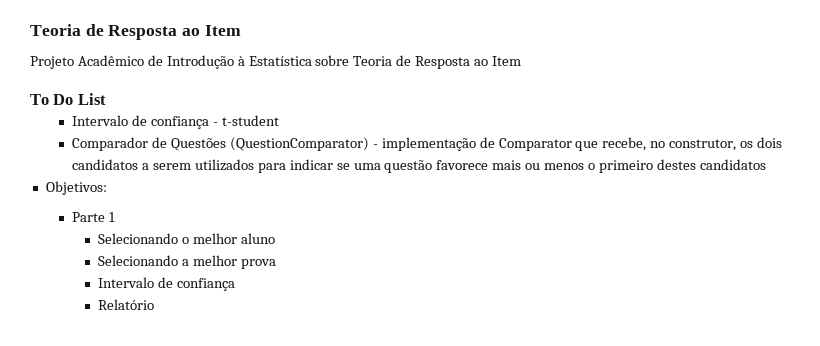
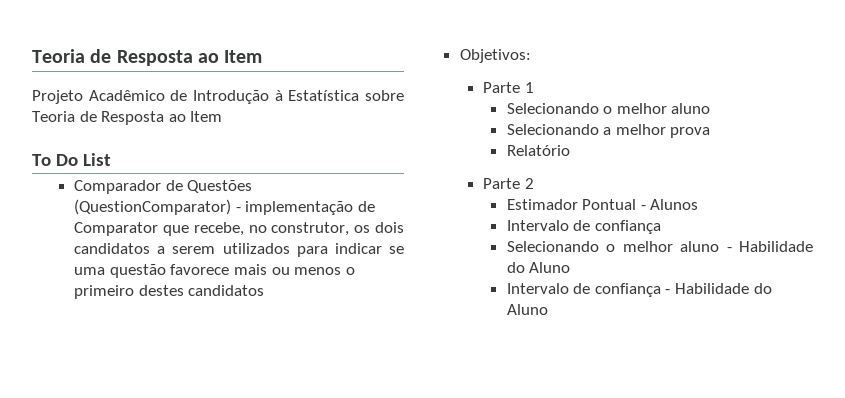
[72,115,279,129] // Intervalo de confiança - t-student -> (111, 159) none
[98,277,236,291] [98,299,155,310] Intervalo de confiança // Relatório -> [506,145,570,156] [483,178,534,189] [506,199,699,210] [506,220,661,234] [506,241,813,252] [506,262,571,273] [506,283,772,297] [506,304,548,315] Relatório // Parte 2 // Estimador Pontual - Alunos // Intervalo de confiança // Selecionando o melhor aluno - Habilidade do Aluno // Intervalo de confiança - Habilidade do Aluno

